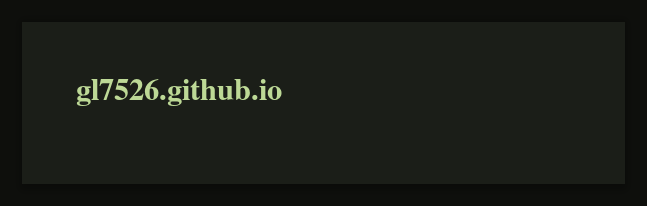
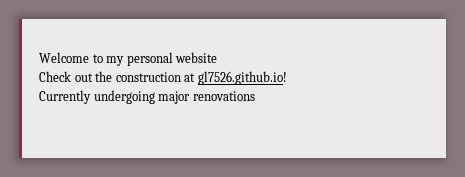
[76,79,282,106] gl7526.github.io -> [39,52,218,66] [39,71,287,85] [39,90,255,104] Welcome to my personal website // Check out the construction at gl7526.github.io! // Currently undergoing major renovations

